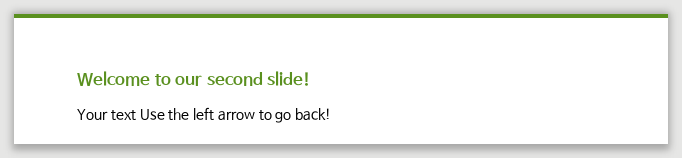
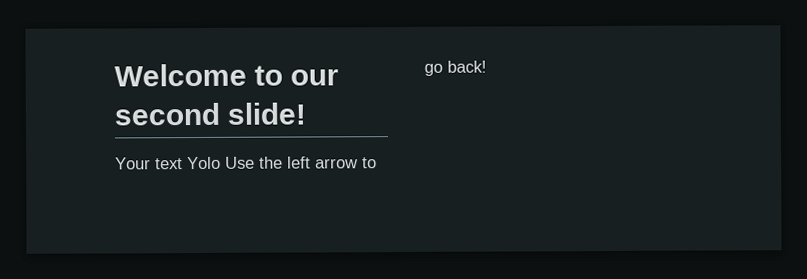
(136, 115) none -> [187,156,221,170] Yolo

